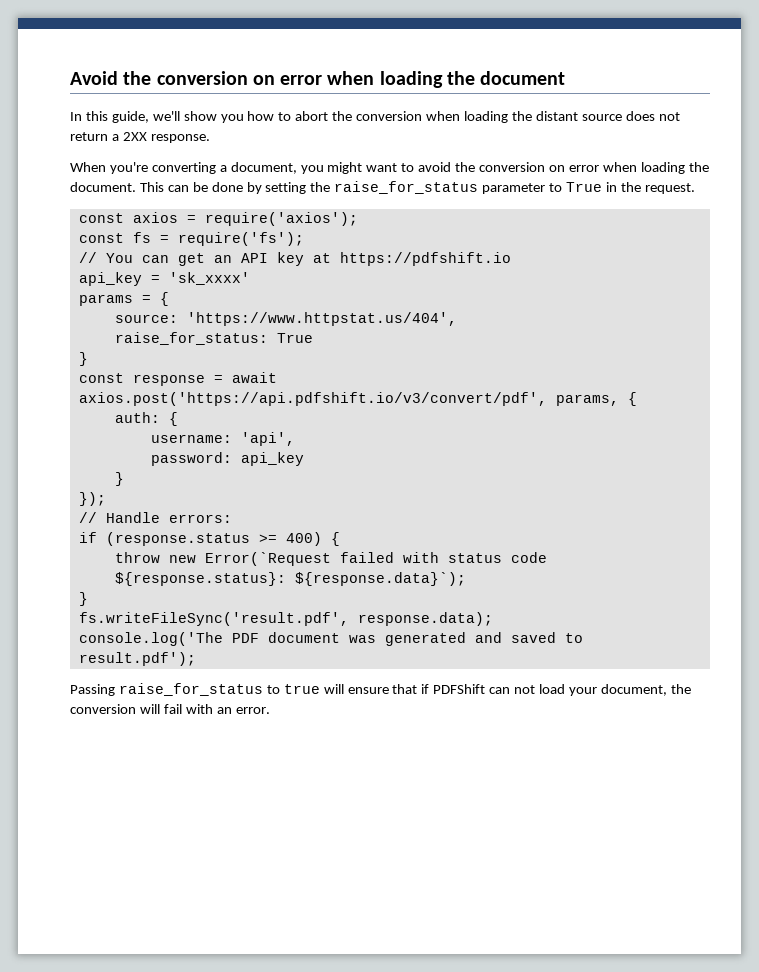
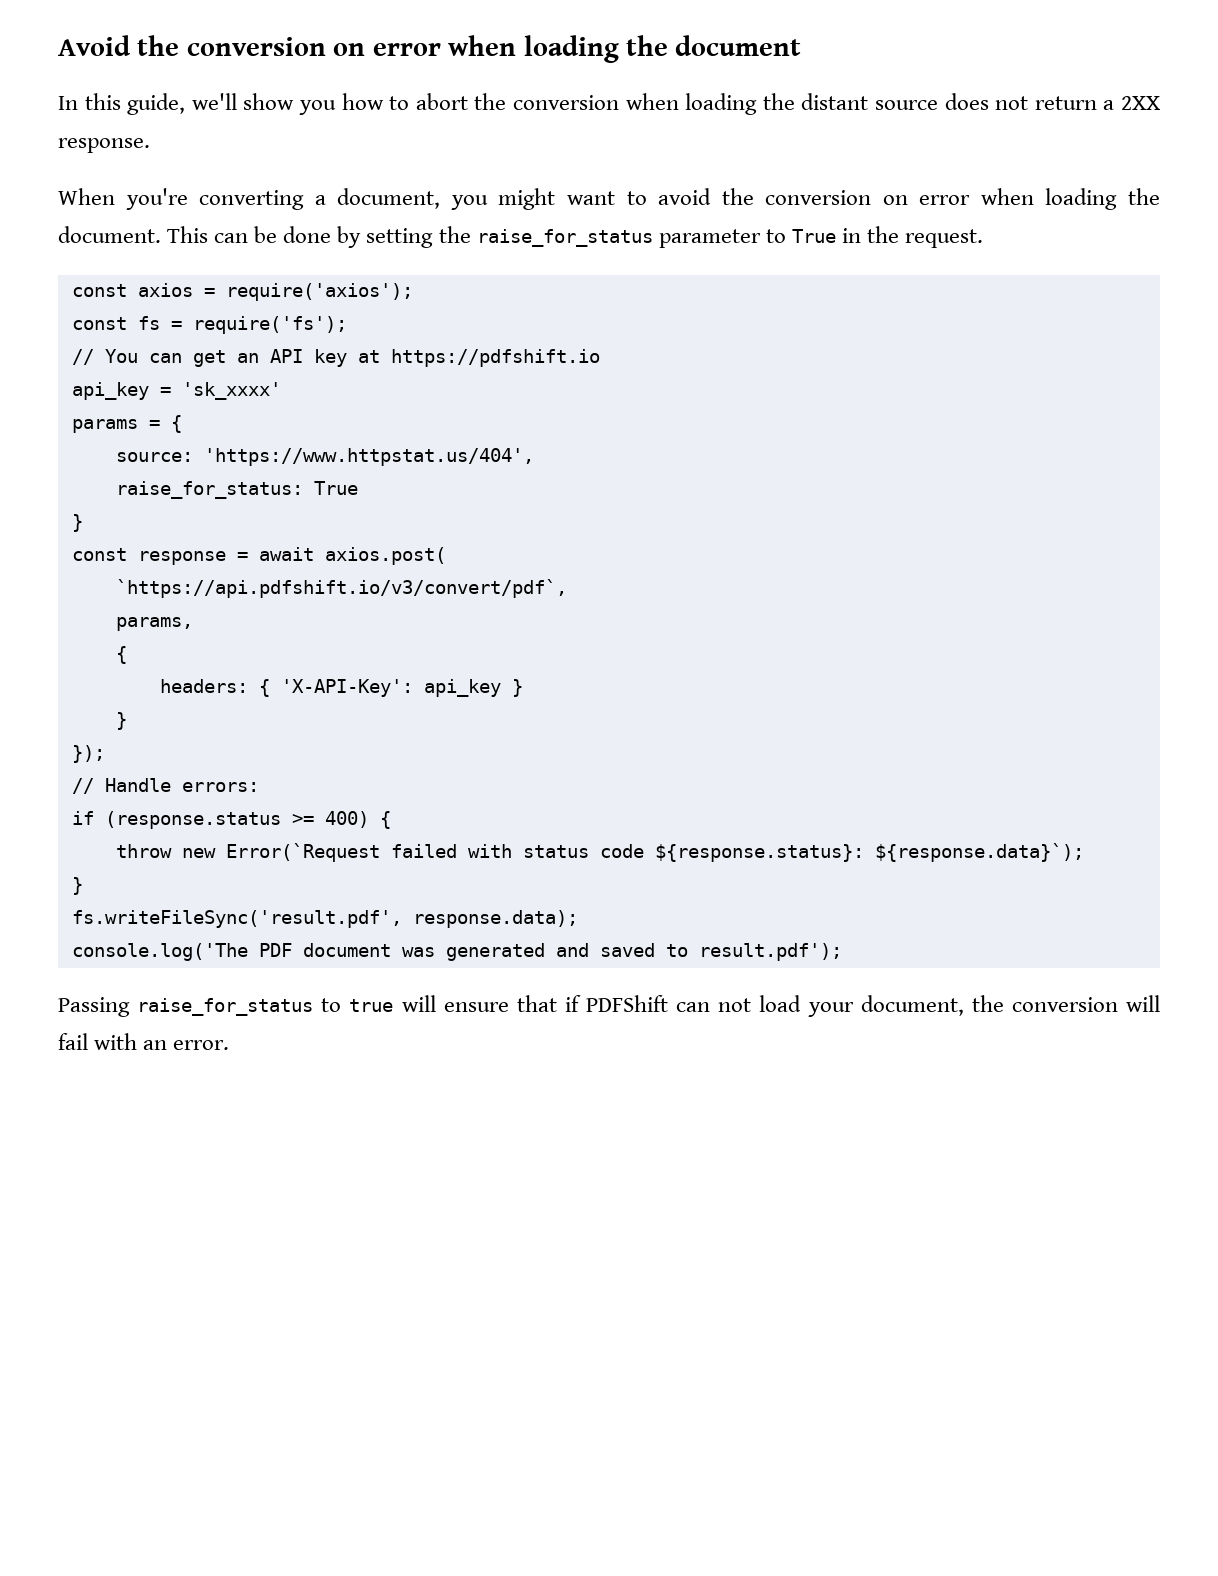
[78,392,547,406] axios.post('https://api.pdfshift.io/v3/convert/pdf', -> [324,547,446,565] [115,579,567,598] axios.post( // `https://api.pdfshift.io/v3/convert/pdf`, //
[627,392,637,406] [114,412,178,426] [150,432,295,446] [150,452,304,466] { // auth: { // username: 'api', // password: api_key -> [115,646,127,664] [159,679,523,697] // { // headers: { 'X-API-Key': api_key }

